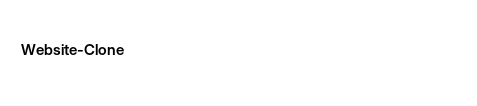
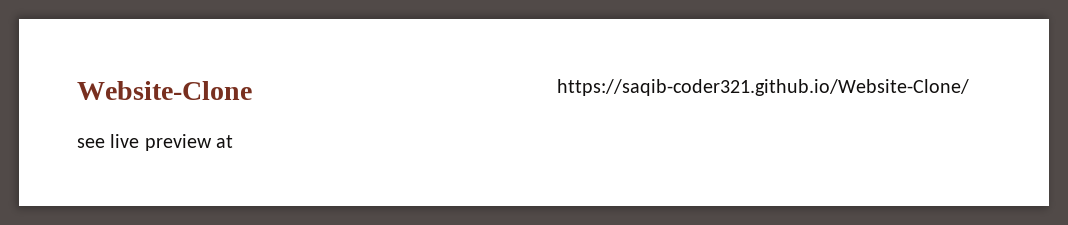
(124, 49) none -> [77,134,234,151] [557,79,969,96] // see live preview at https://saqib-coder321.github.io/Website-Clone/

